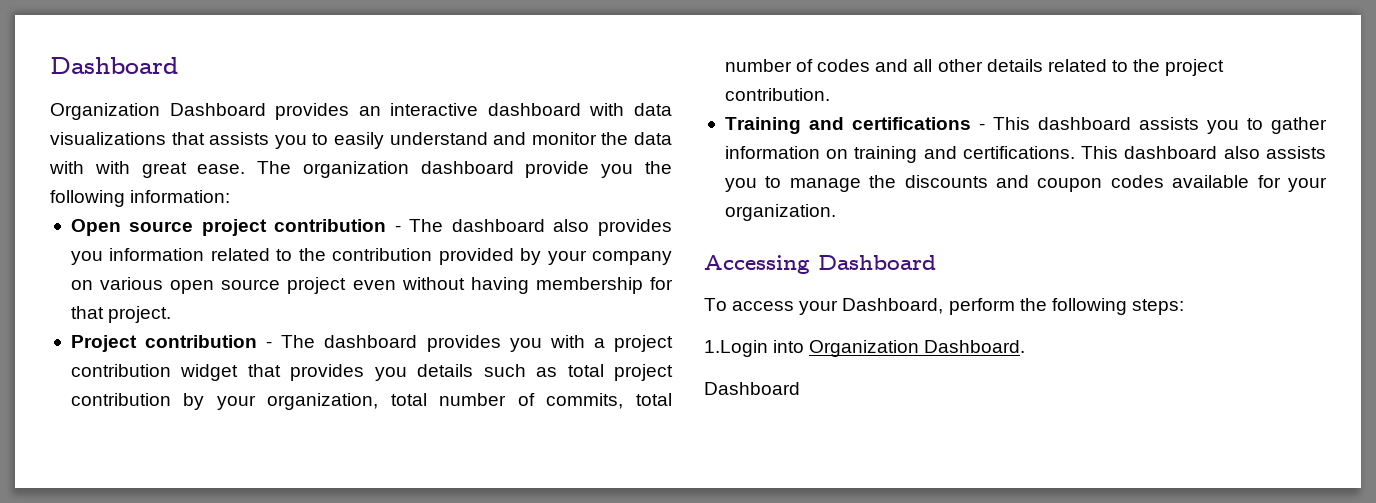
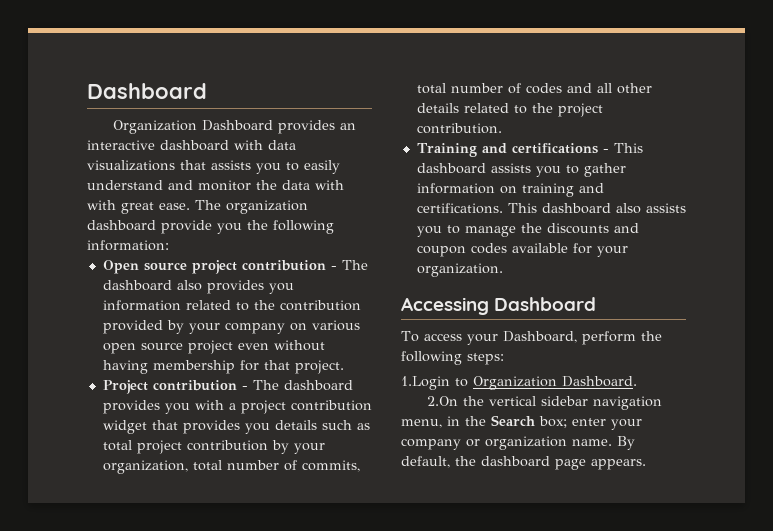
[773,340,805,353] into -> [455,378,468,387] to
[704,382,800,395] Dashboard -> [427,396,663,410] [401,415,642,430] [401,436,635,450] [401,456,646,470] 2.On the vertical sidebar navigation menu, in the Search box; enter your company or organization name. By default, the dashboard page appears.

